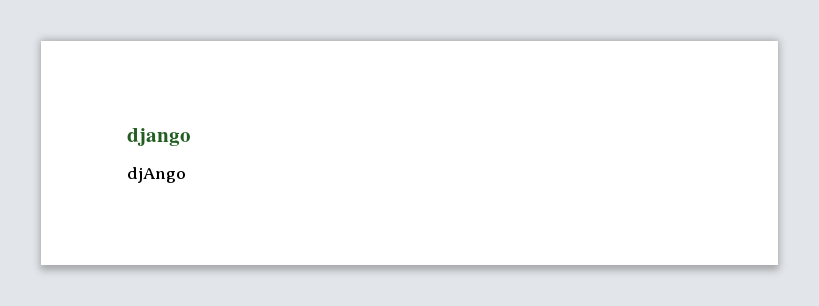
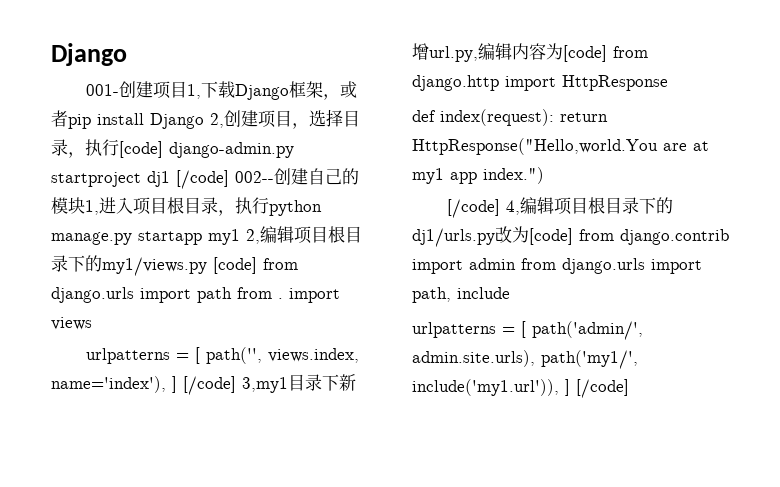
[127,128,191,146] [127,167,186,183] django // djAngo -> [51,43,127,66] [86,81,358,100] [51,109,360,129] [51,139,294,158] [51,168,359,189] [51,197,322,216] [51,226,362,245] [51,255,298,276] [51,287,340,303] [51,317,92,330] [86,347,360,364] [51,374,356,395] [412,43,648,62] [412,75,668,91] [412,109,608,126] [412,138,709,155] [412,167,544,184] [447,197,674,218] [412,226,729,247] [412,258,702,274] [412,287,510,303] [412,321,643,340] [412,350,638,369] [412,379,629,398] Django // 001-创建项目1,下载Django框架，或者pip install Django 2,创建项目，选择目录，执行[code] django-admin.py startproject dj1 [/code] 002--创建自己的模块1,进入项目根目录，执行python manage.py startapp my1 2,编辑项目根目录下的my1/views.py [code] from django.urls import path from . import views // urlpatterns = [ path('', views.index, name='index'), ] [/code] 3,my1目录下新增url.py,编辑内容为[code] from django.http import HttpResponse // def index(request): return HttpResponse("Hello,world.You are at my1 app index.") // [/code] 4,编辑项目根目录下的dj1/urls.py改为[code] from django.contrib import admin from django.urls import path, include // urlpatterns = [ path('admin/', admin.site.urls), path('my1/', include('my1.url')), ] [/code]

